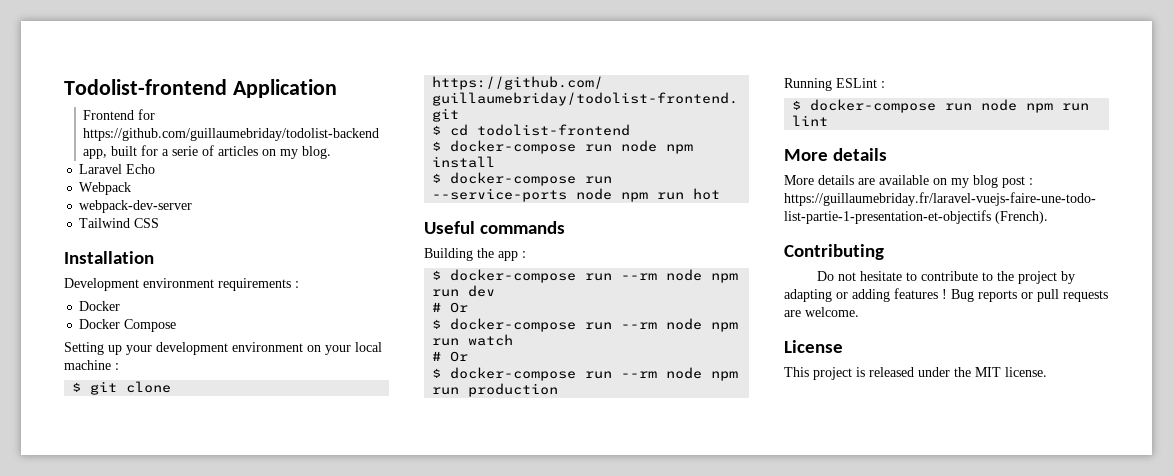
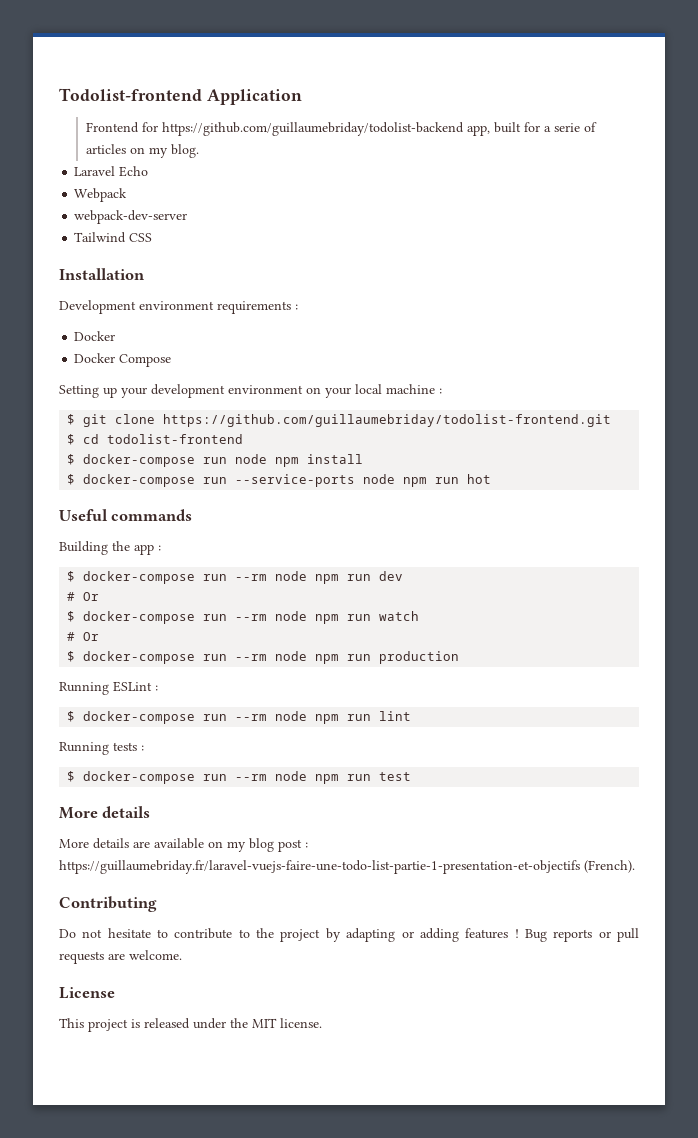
(973, 107) none -> [235,714,268,721] --rm
(829, 120) none -> [59,742,144,755] [67,771,412,784] // Running tests : // $ docker-compose run --rm node npm run test

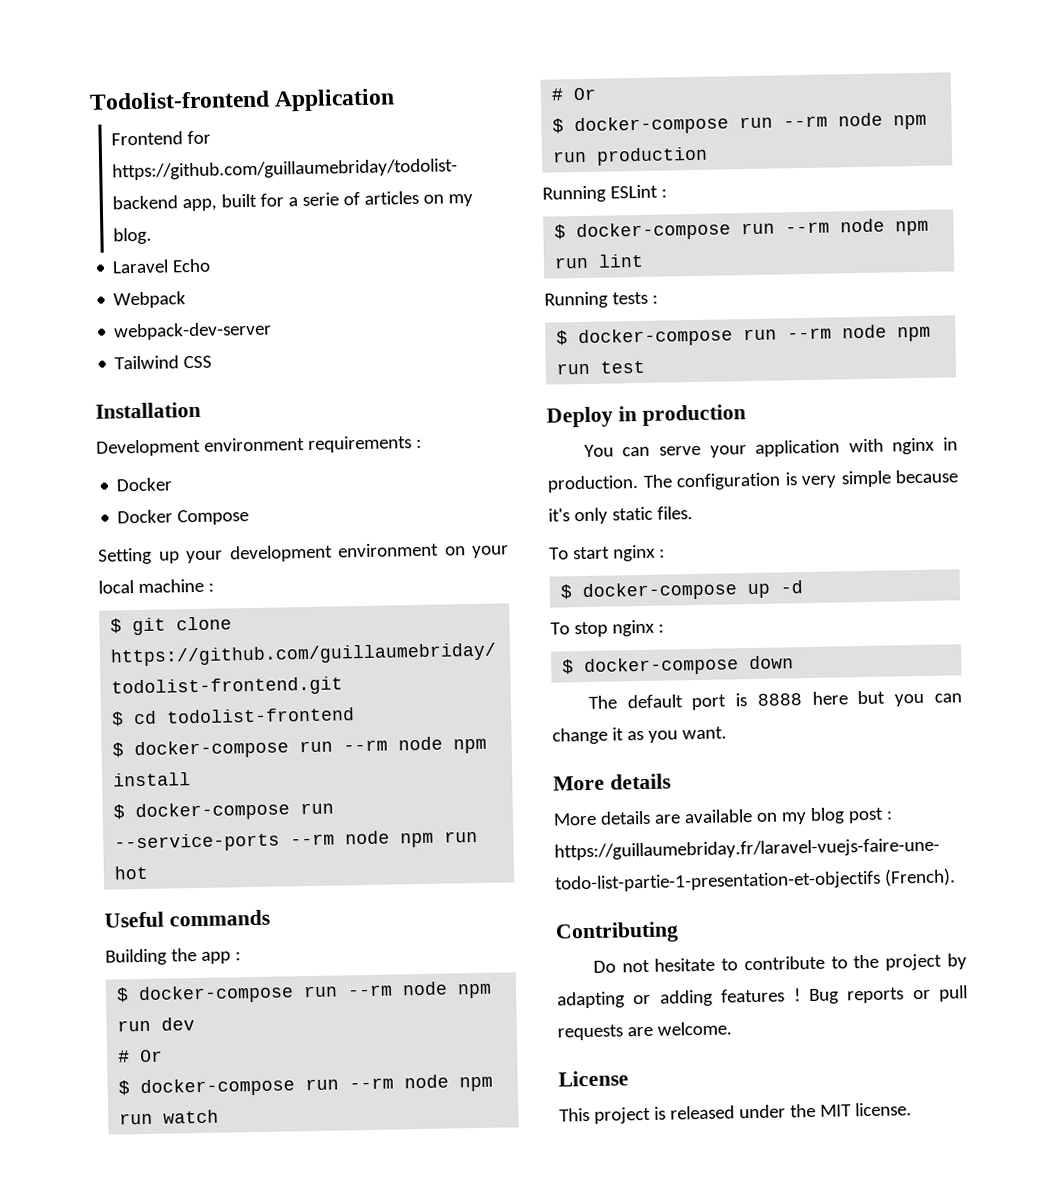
(228, 460) none -> [343,739,389,752] --rm
(356, 480) none -> [290,833,336,846] --rm
(412, 776) none -> [546,404,746,428] [583,437,958,458] [547,469,958,493] [548,506,693,525] [549,544,665,562] [560,580,804,602] [550,619,664,638] [562,655,795,677] [587,690,962,711] [552,726,727,745] // Deploy in production // You can serve your application with nginx in production. The configuration is very simple because it's only static files. // To start nginx : // $ docker-compose up -d // To stop nginx : // $ docker-compose down // The default port is 8888 here but you can change it as you want.

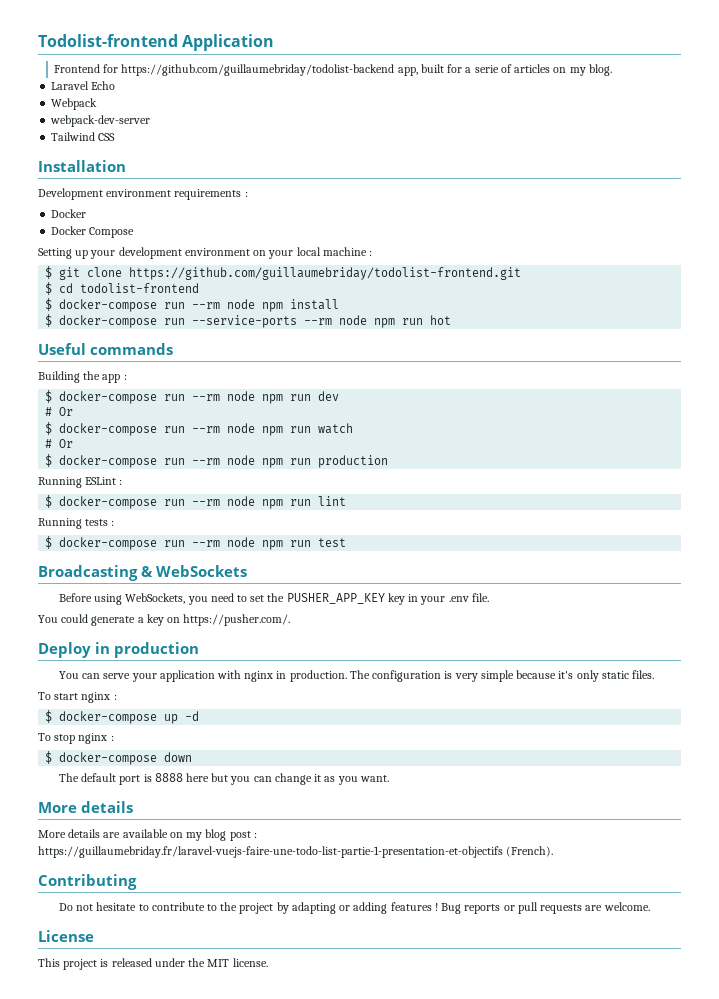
(646, 367) none -> [38,565,247,581] [58,593,489,605] [38,614,291,626] // Broadcasting & WebSockets // Before using WebSockets, you need to set the PUSHER_APP_KEY key in your .env file. // You could generate a key on https://pusher.com/.

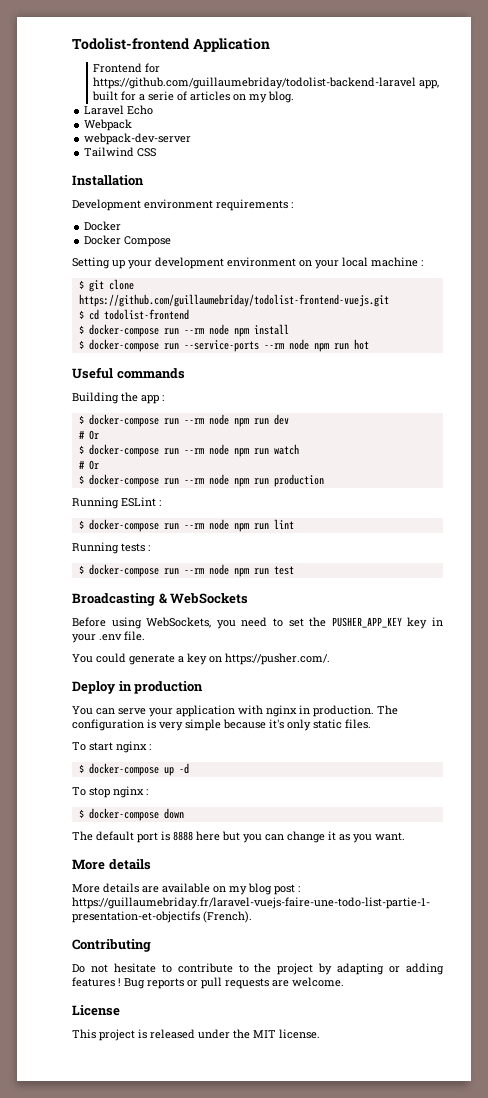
[121,64,395,76] https://github.com/guillaumebriday/todolist-backend -> [93,77,417,89] https://github.com/guillaumebriday/todolist-backend-laravel
[129,267,522,280] https://github.com/guillaumebriday/todolist-frontend.git -> [78,294,389,307] https://github.com/guillaumebriday/todolist-frontend-vuejs.git

